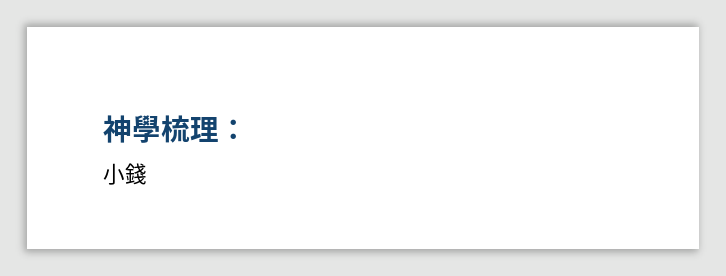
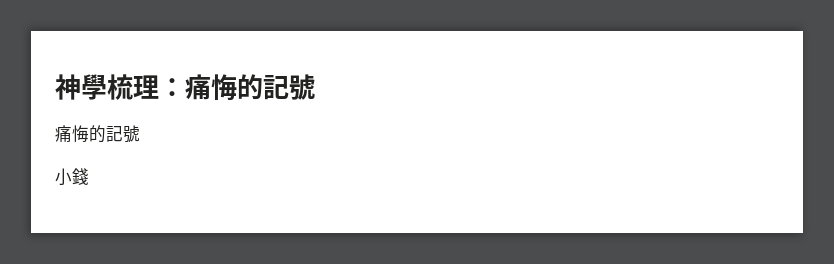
(248, 129) none -> [185,74,315,101] [55,125,140,143] 痛悔的記號 // 痛悔的記號

